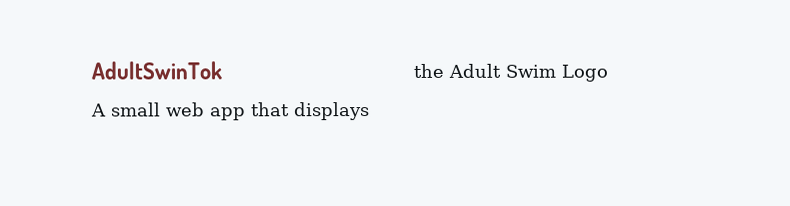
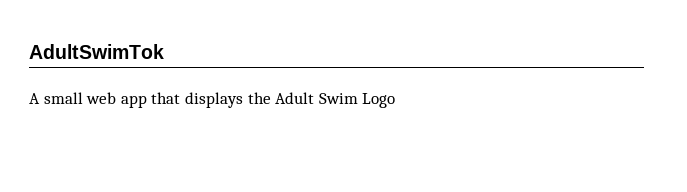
[91,61,222,80] AdultSwinTok -> [29,44,164,59] AdultSwimTok

